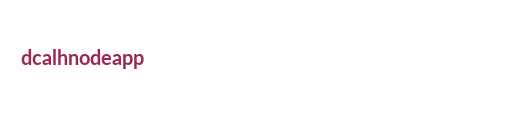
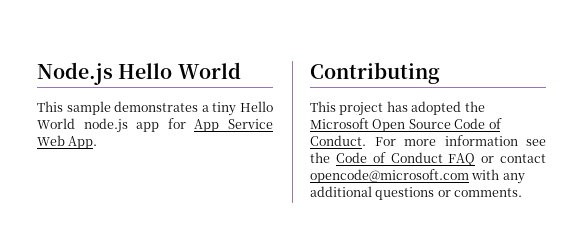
[21,49,144,69] dcalhnodeapp -> [37,62,241,85] [37,101,273,116] [37,118,273,133] [37,135,98,149] [310,62,440,84] [310,101,485,116] [310,118,502,132] [310,135,546,146] [310,152,546,166] [310,169,525,184] [310,186,523,200] Node.js Hello World // This sample demonstrates a tiny Hello World node.js app for App Service Web App. // Contributing // This project has adopted the Microsoft Open Source Code of Conduct. For more information see the Code of Conduct FAQ or contact opencode@microsoft.com with any additional questions or comments.

